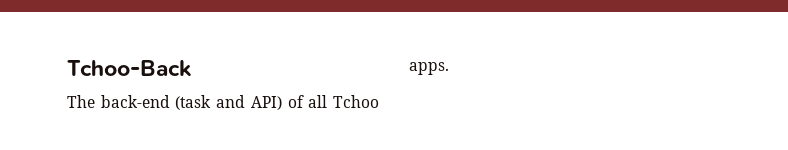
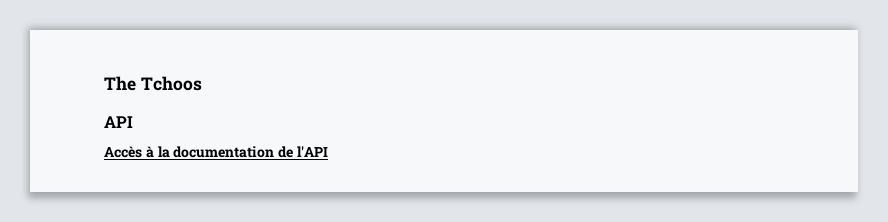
[67,60,192,77] [67,95,380,110] [409,62,449,75] Tchoo-Back // The back-end (task and API) of all Tchoo apps. -> [104,76,202,91] [104,116,133,128] [104,146,328,158] The Tchoos // API // Accès à la documentation de l'API

